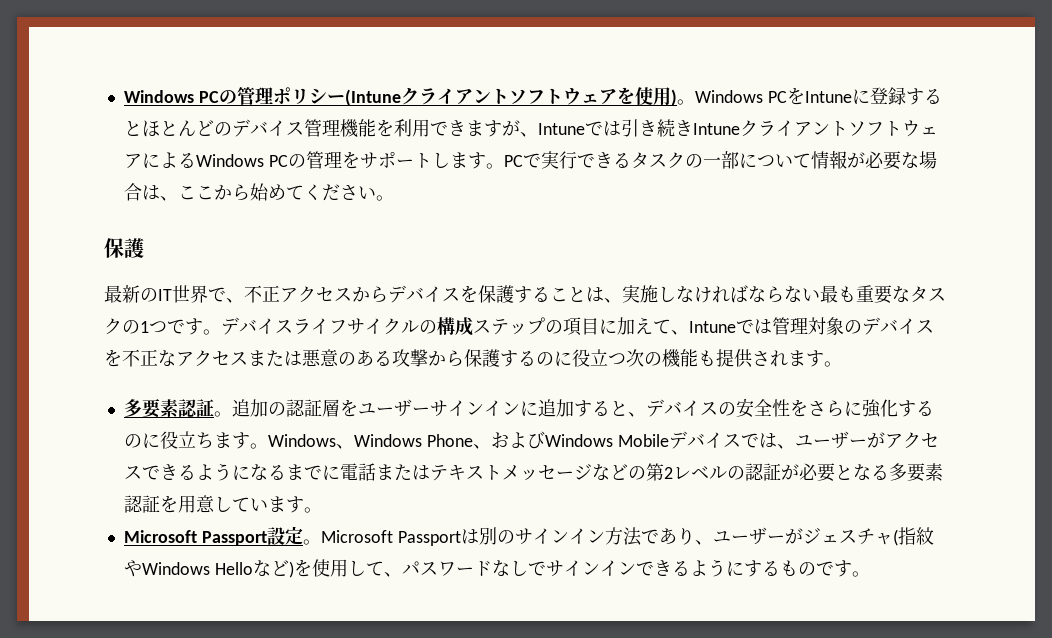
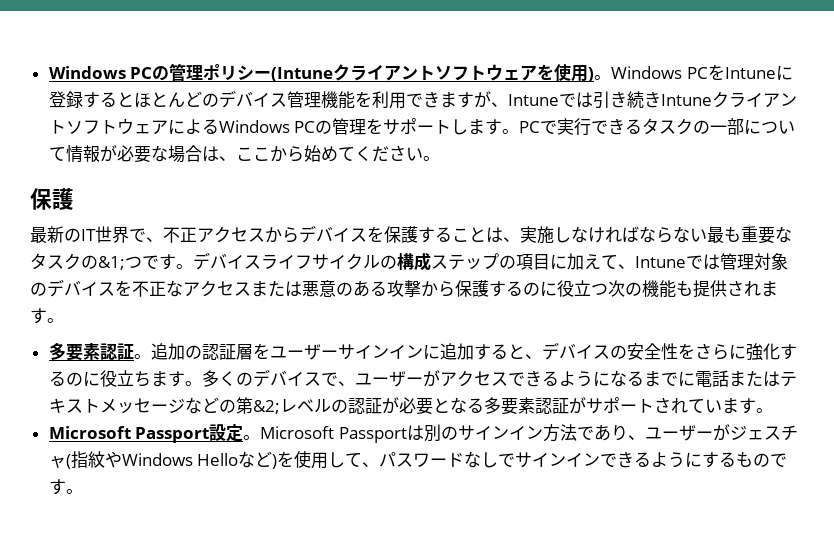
[140,321,149,333] 1 -> [98,256,125,270] &1;
[267,431,669,449] Windows、Windows Phone、およびWindows Mobile -> [201,370,253,387] 多くの
[758,433,777,448] は -> (338, 379) none
[663,467,673,479] 2 -> [252,400,280,414] &2;
[159,495,232,513] を用意し -> [568,397,688,414] がサポートされ

